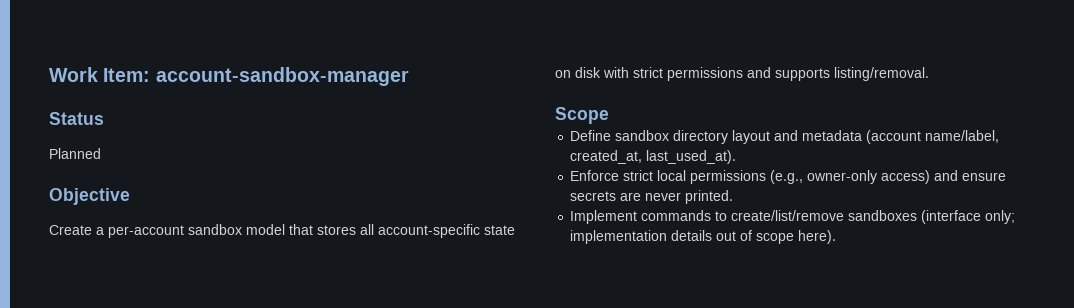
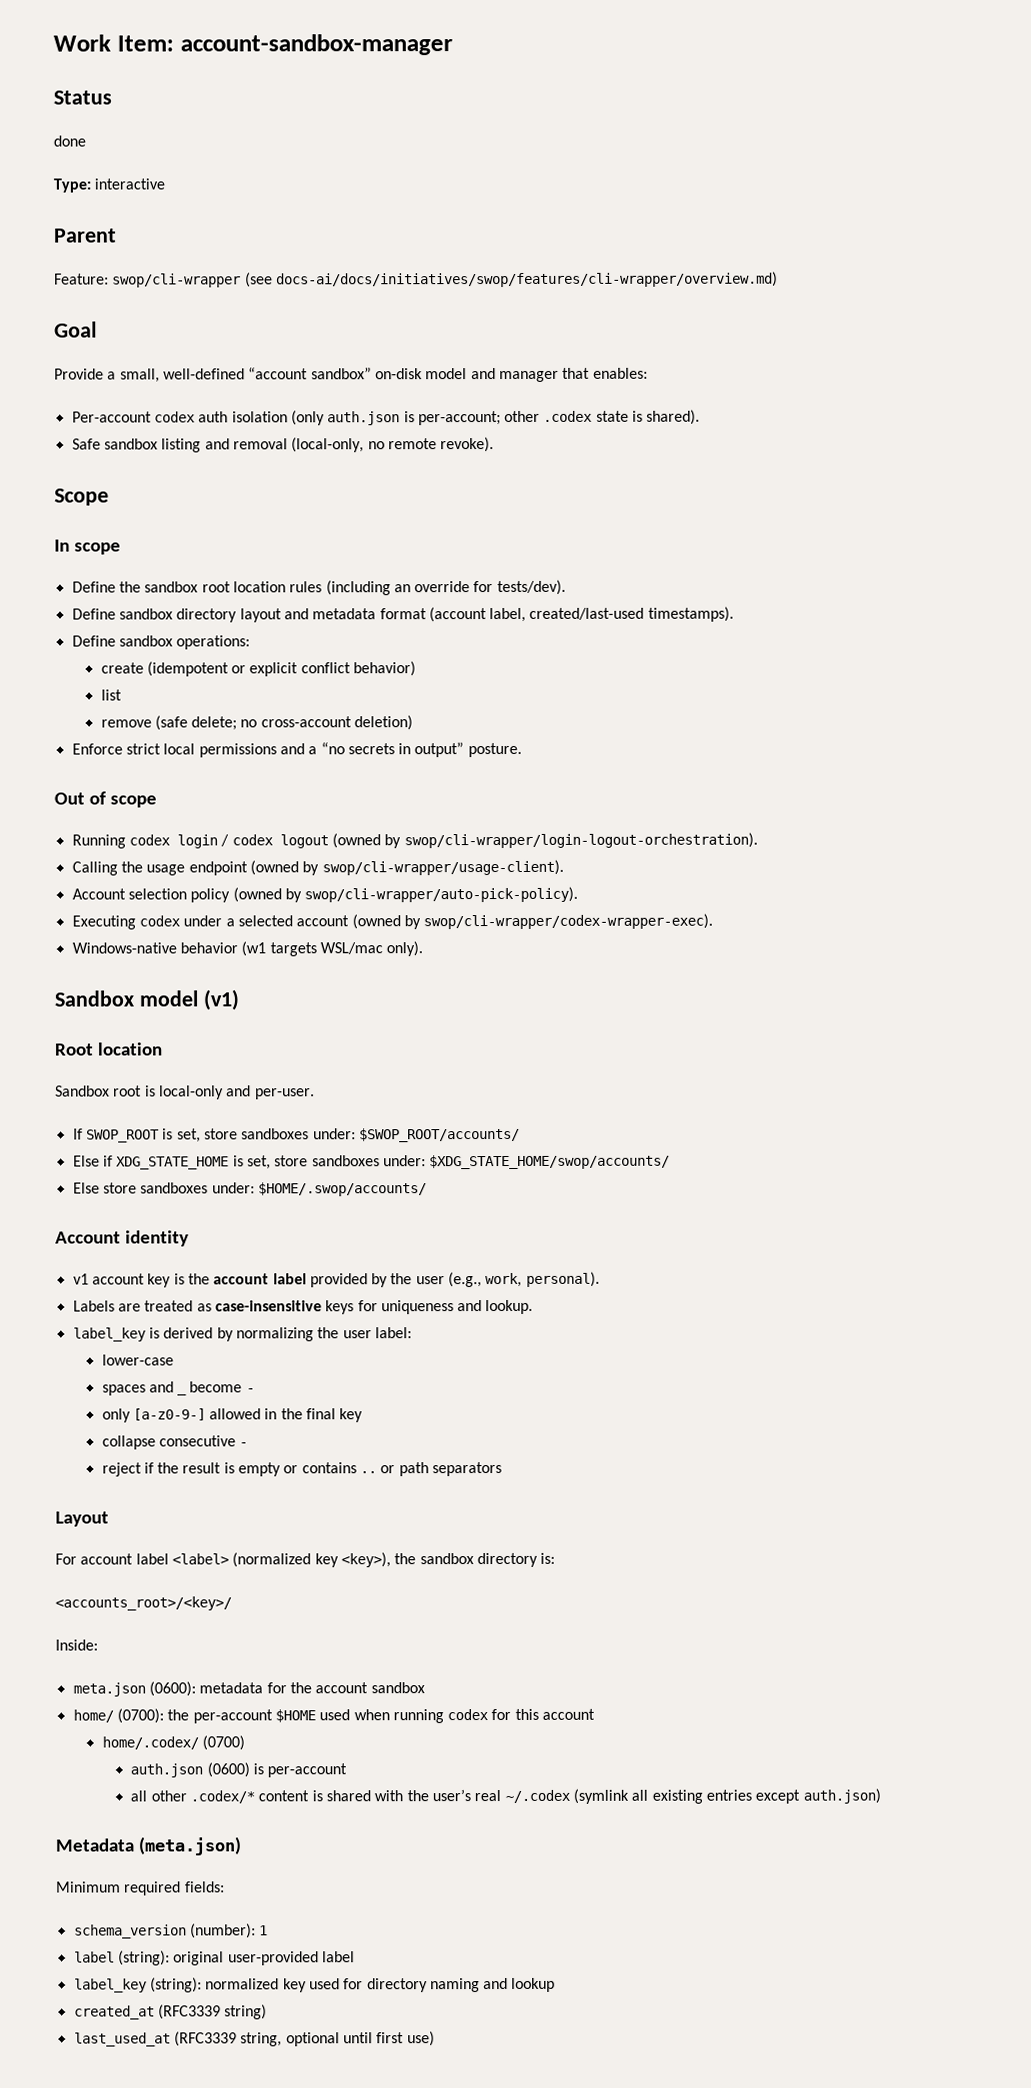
[49,148,101,159] [49,188,130,205] [49,224,515,238] [555,67,929,81] [555,107,609,124] Planned // Objective // Create a per-account sandbox model that stores all account-specific state on disk with strict permissions and supports listing/removal. // Scope -> [53,135,86,147] [53,178,166,193] [54,228,117,243] [54,271,778,288] [54,321,97,338] [54,367,648,383] [71,409,701,426] [71,437,495,453] [54,488,109,506] [54,539,121,555] [71,579,566,596] done // Type: interactive // Parent // Feature: swop/cli-wrapper (see docs-ai/docs/initiatives/swop/features/cli-wrapper/overview.md) // Goal // Provide a small, well-defined “account sandbox” on-disk model and manager that enables: // Per-account codex auth isolation (only auth.json is per-account; other .codex state is shared). // Safe sandbox listing and removal (local-only, no remote revoke). // Scope // In scope // Define the sandbox root location rules (including an override for tests/dev).
[866,130,1000,144] [570,150,737,164] [570,170,1007,184] [570,190,734,204] [570,210,1016,224] [570,230,837,244] (account name/label, created_at, last_used_at). // Enforce strict local permissions (e.g., owner-only access) and ensure secrets are never printed. // Implement commands to create/list/remove sandboxes (interface only; implementation details out of scope here). -> [379,606,734,623] [71,635,251,650] [100,661,417,677] [100,689,122,701] [100,715,414,731] [71,742,522,758] [54,791,157,808] [71,832,758,849] [71,859,564,876] [71,886,579,903] [71,913,714,930] [71,941,424,957] [54,989,239,1011] [54,1042,163,1056] [55,1085,315,1100] [72,1127,520,1143] [72,1154,671,1170] [72,1182,427,1197] [55,1230,189,1247] [72,1271,600,1288] [72,1299,534,1315] [72,1327,412,1342] [101,1354,174,1366] [101,1381,255,1396] [101,1408,364,1423] [101,1435,249,1450] [101,1462,503,1477] [55,1511,109,1527] [55,1552,556,1568] [55,1596,232,1611] [55,1639,98,1651] [72,1681,425,1697] [72,1708,596,1724] [101,1735,245,1751] [130,1762,348,1778] [130,1788,881,1804] [55,1836,241,1856] [56,1881,225,1896] [73,1923,269,1939] [73,1950,355,1966] [73,1977,556,1993] [73,2004,268,2020] [73,2031,435,2047] format (account label, created/last-used timestamps). // Define sandbox operations: // create (idempotent or explicit conflict behavior) // list // remove (safe delete; no cross-account deletion) // Enforce strict local permissions and a “no secrets in output” posture. // Out of scope // Running codex login / codex logout (owned by swop/cli-wrapper/login-logout-orchestration). // Calling the usage endpoint (owned by swop/cli-wrapper/usage-client). // Account selection policy (owned by swop/cli-wrapper/auto-pick-policy). // Executing codex under a selected account (owned by swop/cli-wrapper/codex-wrapper-exec). // Windows-native behavior (w1 targets WSL/mac only). // Sandbox model (v1) // Root location // Sandbox root is local-only and per-user. // If SWOP_ROOT is set, store sandboxes under: $SWOP_ROOT/accounts/ // Else if XDG_STATE_HOME is set, store sandboxes under: $XDG_STATE_HOME/swop/accounts/ // Else store sandboxes under: $HOME/.swop/accounts/ // Account identity // v1 account key is the account label provided by the user (e.g., work, personal). // Labels are treated as case-insensitive keys for uniqueness and lookup. // label_key is derived by normalizing the user label: // lower-case // spaces and _ become - // only [a-z0-9-] allowed in the final key // collapse consecutive - // reject if the result is empty or contains .. or path separators // Layout // For account label <label> (normalized key <key>), the sandbox directory is: // <accounts_root>/<key>/ // Inside: // meta.json (0600): metadata for the account sandbox // home/ (0700): the per-account $HOME used when running codex for this account // home/.codex/ (0700) // auth.json (0600) is per-account // all other .codex/* content is shared with the user’s real ~/.codex (symlink all existing entries except auth.json) // Metadata (meta.json) // Minimum required fields: // schema_version (number): 1 // label (string): original user-provided label // label_key (string): normalized key used for directory naming and lookup // created_at (RFC3339 string) // last_used_at (RFC3339 string, optional until first use)

